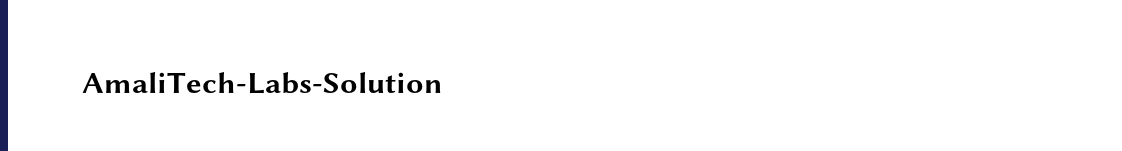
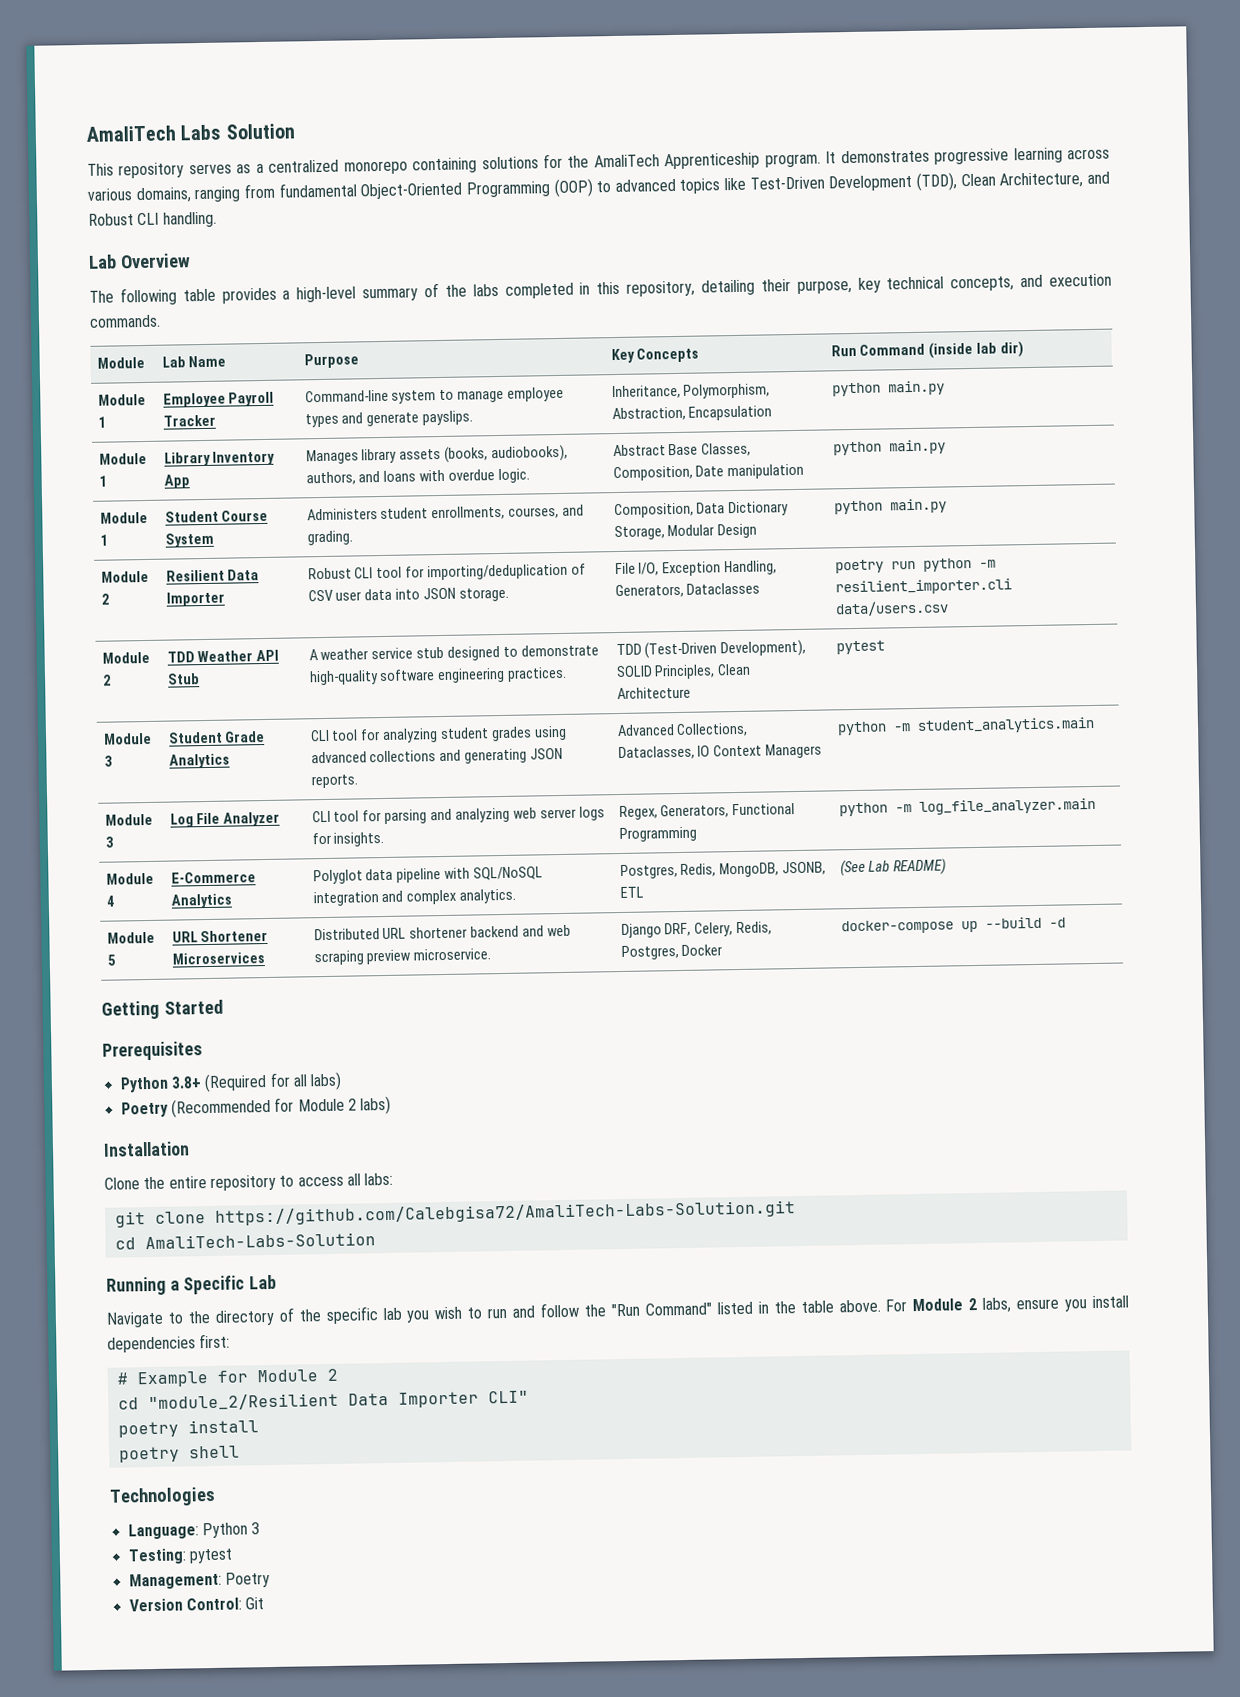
[82,72,443,94] AmaliTech-Labs-Solution -> [86,123,295,142] [87,147,1110,179] [87,171,1110,204] [88,211,217,228] [88,253,191,269] [89,273,1113,306] [89,314,161,328] [96,356,145,369] [161,355,227,368] [303,353,359,369] [610,347,700,364] [830,341,1025,359] [97,393,146,406] [97,416,106,428] [162,391,275,408] [162,414,216,427] [304,386,565,404] [304,410,474,428] [611,383,771,400] [611,405,773,422] [831,380,945,397] [98,452,147,465] [98,475,107,487] [163,450,276,467] [163,474,190,489] [305,444,569,465] [305,468,531,486] [612,442,752,457] [612,463,805,482] [832,439,946,456] [99,511,148,524] [99,534,108,546] [164,509,269,523] [164,532,214,548] [306,504,585,521] [306,530,353,546] [613,501,790,519] [613,523,758,541] [833,498,947,515] [100,570,149,583] [100,593,109,605] [165,569,260,582] [165,591,225,607] [307,563,587,581] [307,587,510,602] [614,560,778,577] [614,582,761,599] [834,558,996,574] [834,578,1012,596] [834,600,949,617] [101,651,150,664] [101,674,111,686] [166,649,280,663] [166,673,200,685] [308,644,599,661] [308,666,568,686] [615,639,807,659] [615,663,752,680] [616,686,691,700] [835,640,885,655] [102,732,152,745] [103,755,113,767] [167,730,266,744] [168,753,230,769] [309,725,567,743] [310,747,564,764] [310,774,358,789] [616,722,749,738] [617,743,823,761] [836,716,1095,736] [104,813,153,826] [104,836,114,848] [169,811,281,828] [311,806,605,824] [311,831,385,847] [618,803,796,821] [618,826,697,843] [838,797,1096,817] [105,872,154,885] [105,895,114,907] [170,871,256,884] [170,893,232,909] [312,866,544,885] [312,888,517,907] [619,861,827,880] [619,886,644,899] [839,858,947,877] [106,931,155,944] [106,954,116,966] [171,929,269,943] [171,952,265,965] [313,924,572,941] [313,948,492,966] [620,921,773,939] [620,944,723,961] [840,916,1066,935] [101,999,224,1020] [102,1041,203,1061] [119,1071,343,1093] [120,1095,392,1118] [103,1141,190,1157] [104,1172,394,1191] [114,1200,796,1228] [114,1232,376,1250] [106,1274,278,1296] [106,1295,1130,1328] [107,1333,231,1353] [116,1368,338,1388] [117,1390,529,1412] [117,1419,259,1438] [118,1445,240,1463] [109,1486,216,1507] [127,1522,261,1540] [127,1548,233,1565] [128,1572,270,1590] [128,1597,265,1612] AmaliTech Labs Solution // This repository serves as a centralized monorepo containing solutions for the AmaliTech Apprenticeship program. It demonstrates progressive learning across various domains, ranging from fundamental Object-Oriented Programming (OOP) to advanced topics like Test-Driven Development (TDD), Clean Architecture, and Robust CLI handling. // Lab Overview // The following table provides a high-level summary of the labs completed in this repository, detailing their purpose, key technical concepts, and execution commands. // Module | Lab Name | Purpose | Key Concepts | Run Command (inside lab dir) // Module 1 | Employee Payroll Tracker | Command-line system to manage employee types and generate payslips. | Inheritance, Polymorphism, Abstraction, Encapsulation | python main.py // Module 1 | Library Inventory App | Manages library assets (books, audiobooks), authors, and loans with overdue logic. | Abstract Base Classes, Composition, Date manipulation | python main.py // Module 1 | Student Course System | Administers student enrollments, courses, and grading. | Composition, Data Dictionary Storage, Modular Design | python main.py // Module 2 | Resilient Data Importer | Robust CLI tool for importing/deduplication of CSV user data into JSON storage. | File I/O, Exception Handling, Generators, Dataclasses | poetry run python -m resilient_importer.cli data/users.csv // Module 2 | TDD Weather API Stub | A weather service stub designed to demonstrate high-quality software engineering practices. | TDD (Test-Driven Development), SOLID Principles, Clean Architecture | pytest // Module 3 | Student Grade Analytics | CLI tool for analyzing student grades using advanced collections and generating JSON reports. | Advanced Collections, Dataclasses, IO Context Managers | python -m student_analytics.main // Module 3 | Log File Analyzer | CLI tool for parsing and analyzing web server logs for insights. | Regex, Generators, Functional Programming | python -m log_file_analyzer.main // Module 4 | E-Commerce Analytics | Polyglot data pipeline with SQL/NoSQL integration and complex analytics. | Postgres, Redis, MongoDB, JSONB, ETL | (See Lab README) // Module 5 | URL Shortener Microservices | Distributed URL shortener backend and web scraping preview microservice. | Django DRF, Celery, Redis, Postgres, Docker | docker-compose up --build -d // Getting Started // Prerequisites // Python 3.8+ (Required for all labs) // Poetry (Recommended for Module 2 labs) // Installation // Clone the entire repository to access all labs: // git clone https://github.com/Calebgisa72/AmaliTech-Labs-Solution.git // cd AmaliTech-Labs-Solution // Running a Specific Lab // Navigate to the directory of the specific lab you wish to run and follow the "Run Command" listed in the table above. For Module 2 labs, ensure you install dependencies first: // # Example for Module 2 // cd "module_2/Resilient Data Importer CLI" // poetry install // poetry shell // Technologies // Language: Python 3 // Testing: pytest // Management: Poetry // Version Control: Git

